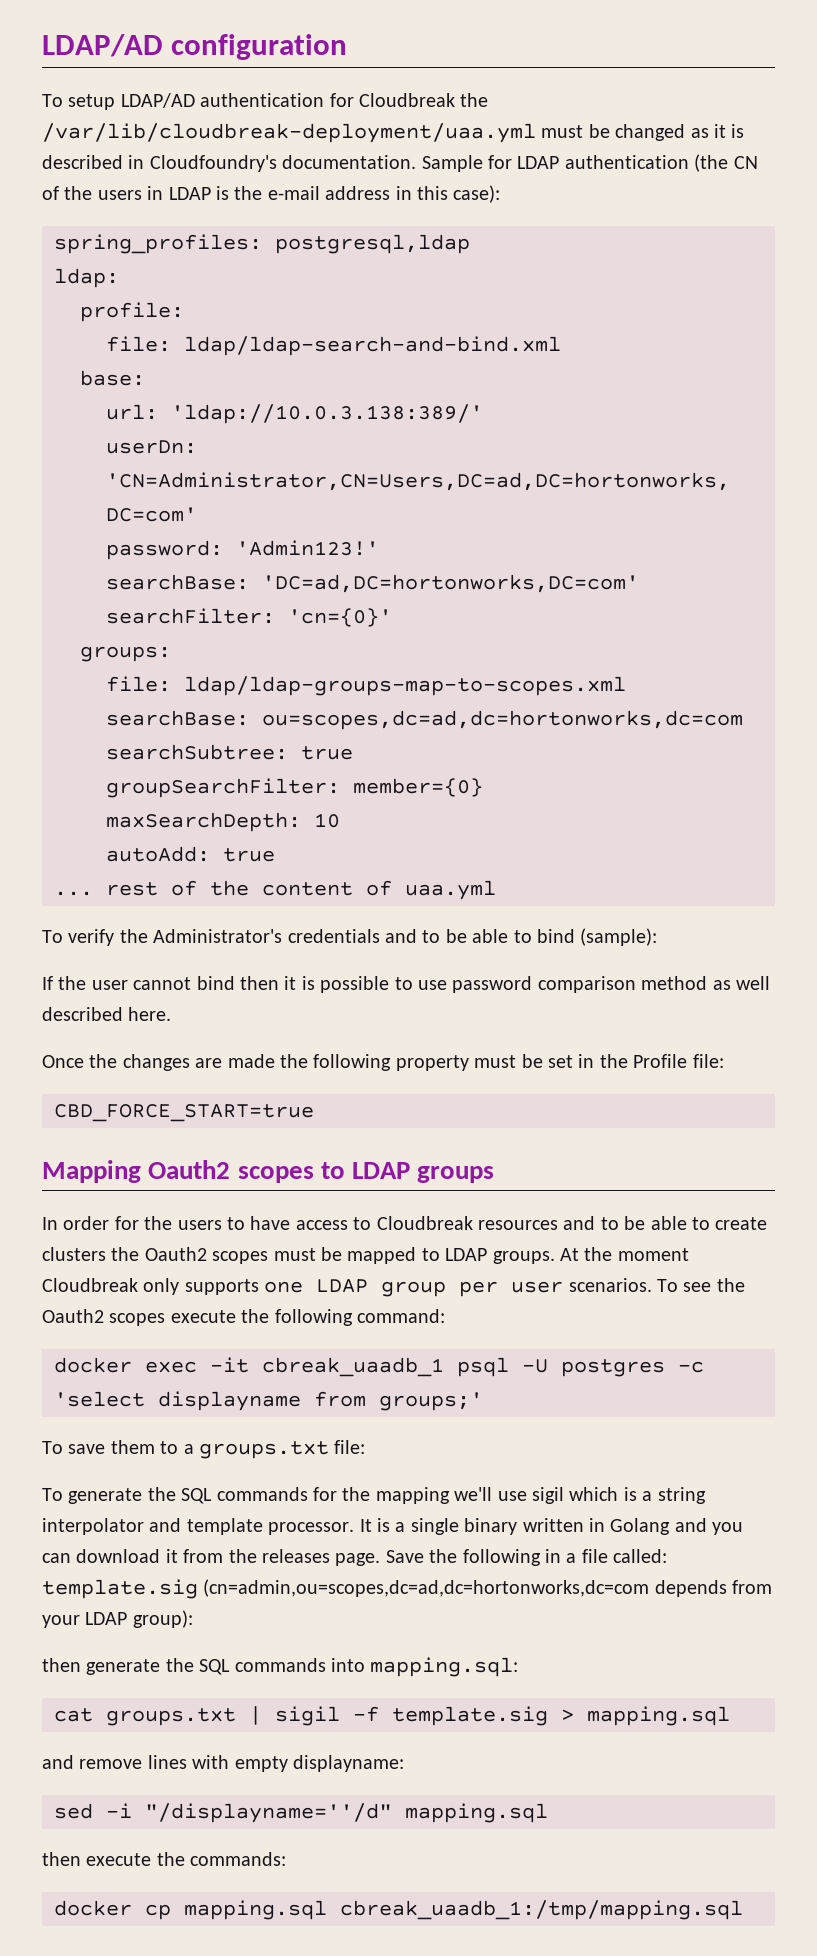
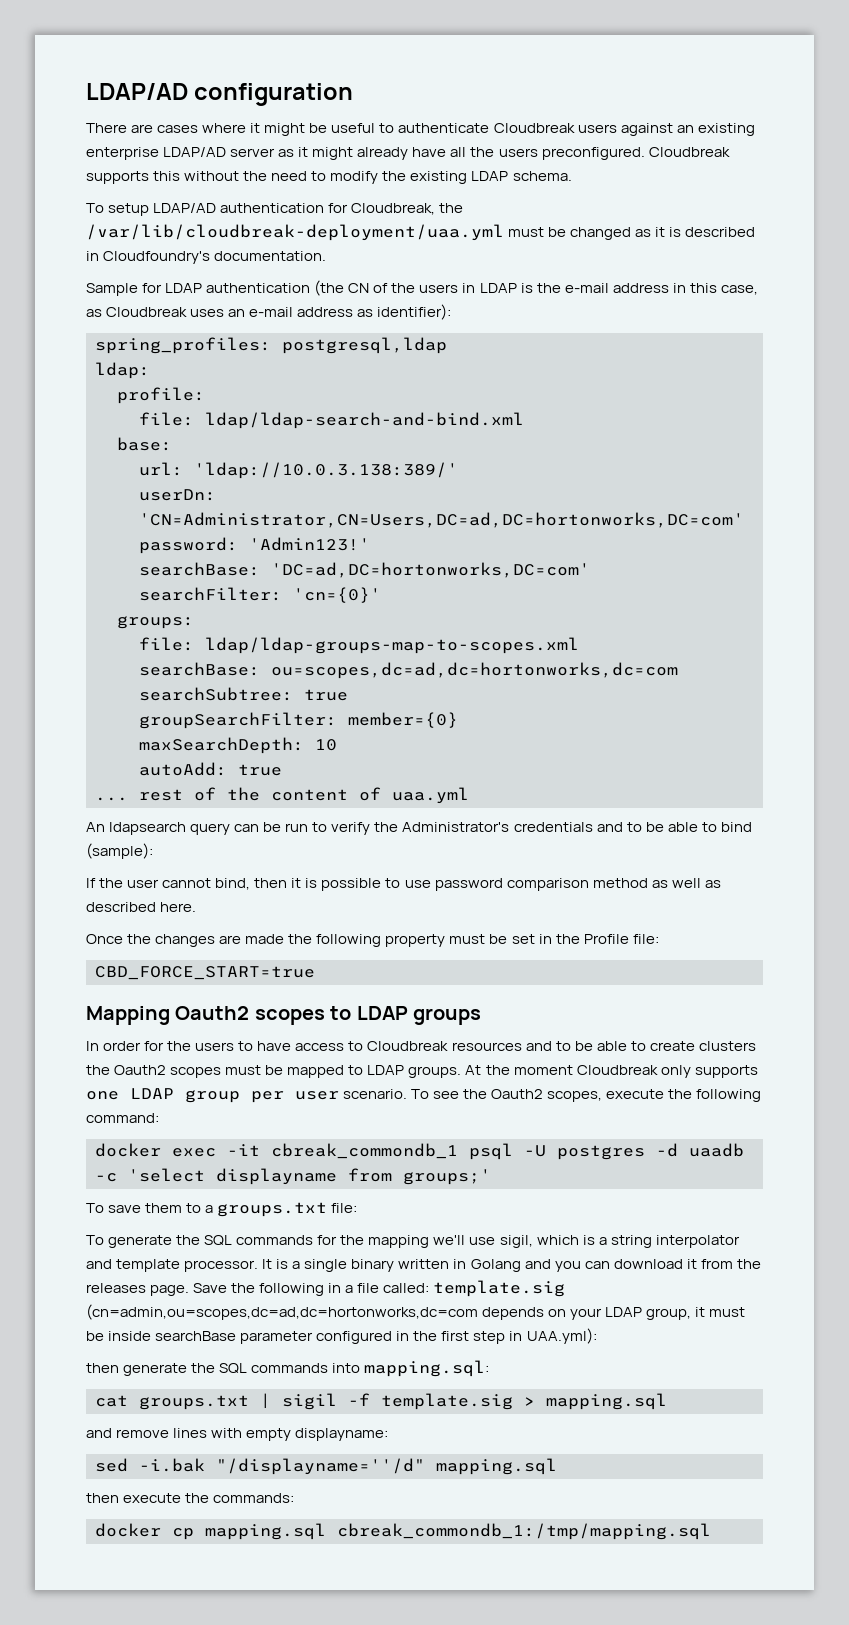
(348, 47) none -> [86,123,755,136] [86,147,730,160] [86,171,572,184] // There are cases where it might be useful to authenticate Cloudbreak users against an existing enterprise LDAP/AD server as it might already have all the users preconfigured. Cloudbreak supports this without the need to modify the existing LDAP schema.
[359,93,455,107] Cloudbreak -> [351,203,436,215] Cloudbreak,
(417, 162) none -> (327, 256) //
[453,185,501,203] case): -> [720,285,758,295] [86,304,452,320] case, as Cloudbreak uses an e-mail address as identifier):
[42,930,63,943] To -> [86,822,328,835] An ldapsearch query can be run to
[196,976,235,990] bind -> [215,878,251,890] bind,
(770, 983) none -> [704,880,721,888] as
[568,1278,652,1292] scenarios. -> [343,1089,408,1099] scenario.
[109,1313,166,1326] scopes -> [547,1091,603,1102] scopes,
[262,1357,444,1377] cbreak_uaadb_1 -> [271,1143,458,1159] cbreak_commondb_1
(665, 1368) none -> [656,1143,744,1157] -d uaadb
[531,1487,564,1504] sigil -> [499,1235,533,1248] sigil,
[732,1580,773,1594] from -> [548,1309,567,1317] on
[132,1610,193,1628] group): -> [646,1307,746,1320] [86,1328,597,1344] group, it must be inside searchBase parameter configured in the first step in UAA.yml):
[106,1803,132,1818] -i -> [139,1458,205,1472] -i.bak
[340,1900,743,1920] cbreak_uaadb_1:/tmp/mapping.sql -> [337,1523,711,1540] cbreak_commondb_1:/tmp/mapping.sql

